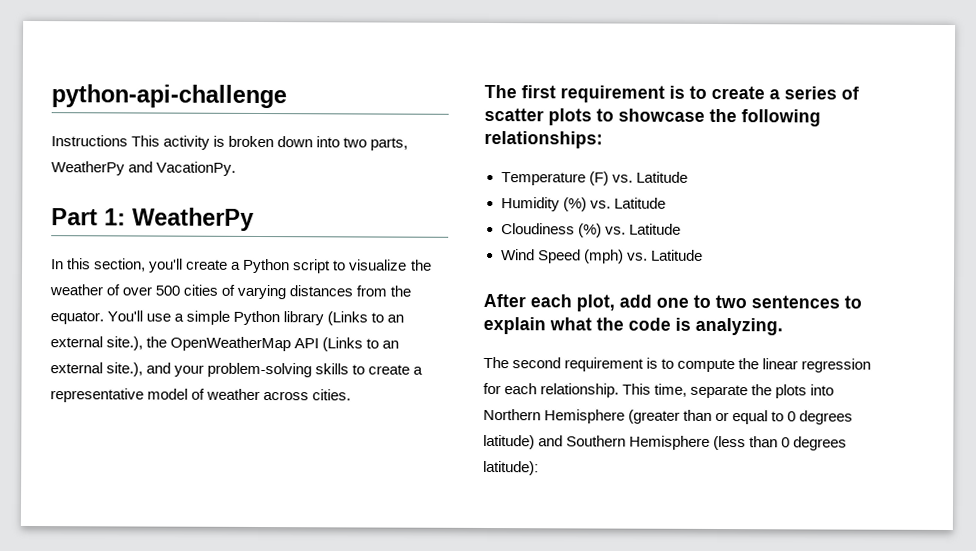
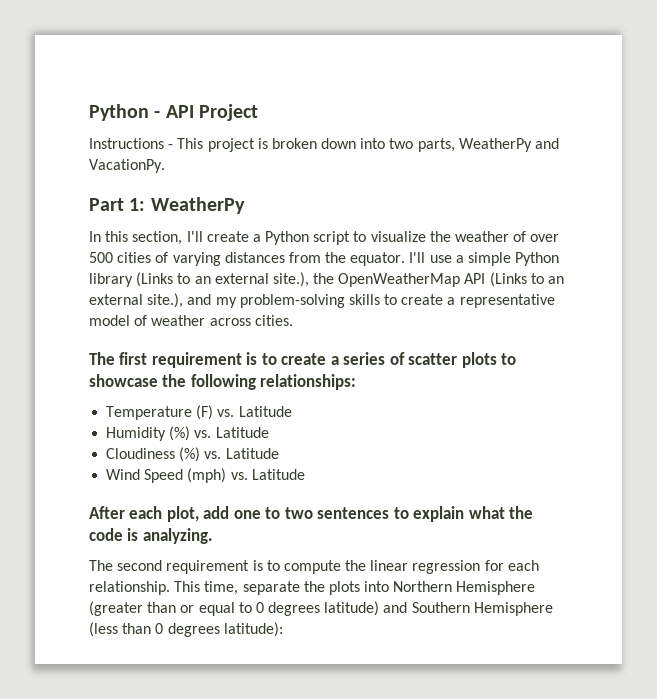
[51,84,287,109] [51,135,211,150] python-api-challenge // Instructions This activity -> [89,104,258,121] [89,138,255,152] Python - API Project // Instructions - This project
[149,258,184,273] you'll -> [186,231,203,242] I'll
[107,310,144,322] You'll -> [409,252,426,263] I'll
[174,364,205,377] your -> [215,297,237,308] my

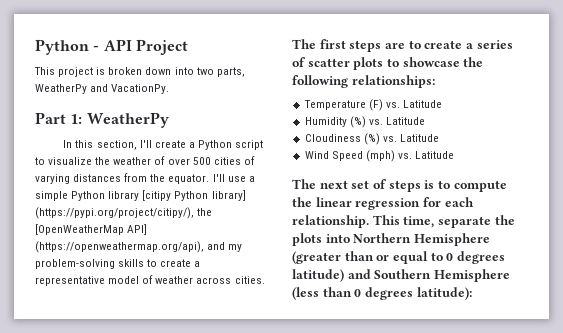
[89,138,174,149] Instructions - -> (188, 47) none
[136,272,565,287] [89,293,184,308] (Links to an external site.), the OpenWeatherMap API (Links to an external site.), -> [142,190,246,201] [35,207,213,219] [35,224,148,235] [35,241,204,253] [citipy Python library] (https://pypi.org/project/citipy/), the [OpenWeatherMap API] (https://openweathermap.org/api),
[151,352,258,368] requirement is -> [349,40,405,52] steps are
[89,506,534,522] [89,528,213,544] [89,560,250,574] After each plot, add one to two sentences to explain what the code is analyzing. // The second requirement -> [292,179,421,192] The next set of steps

